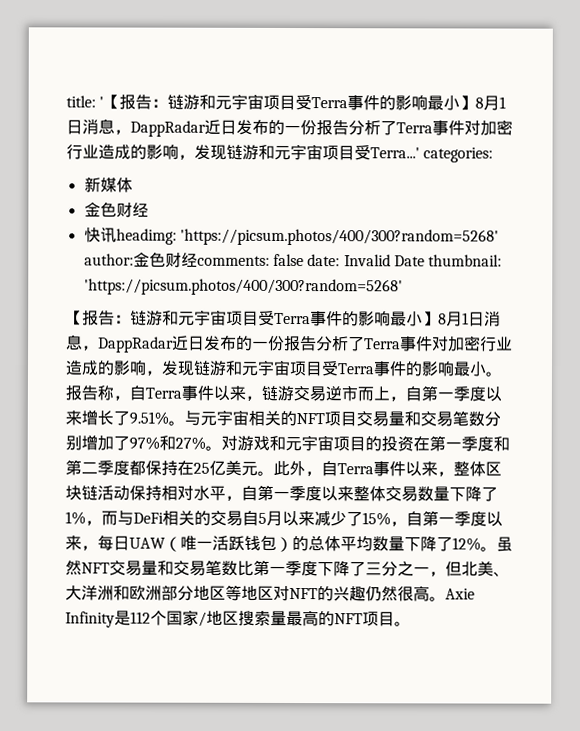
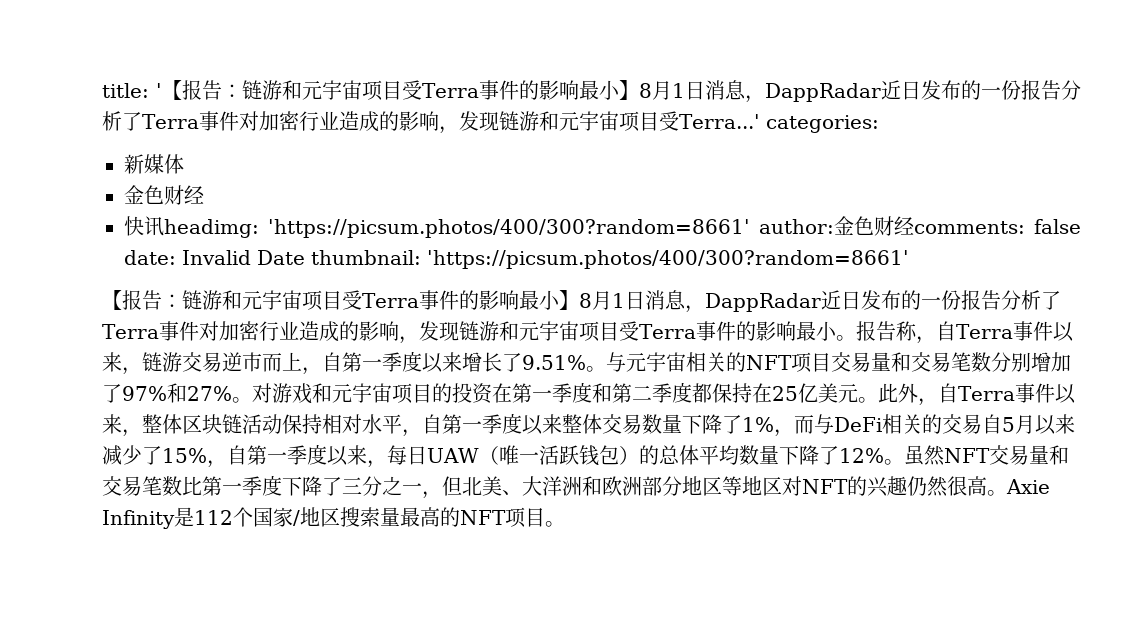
[179,228,499,246] 'https://picsum.photos/400/300?random=5268' -> [268,219,750,238] 'https://picsum.photos/400/300?random=8661'
[83,278,403,296] 'https://picsum.photos/400/300?random=5268' -> [427,250,909,269] 'https://picsum.photos/400/300?random=8661'

